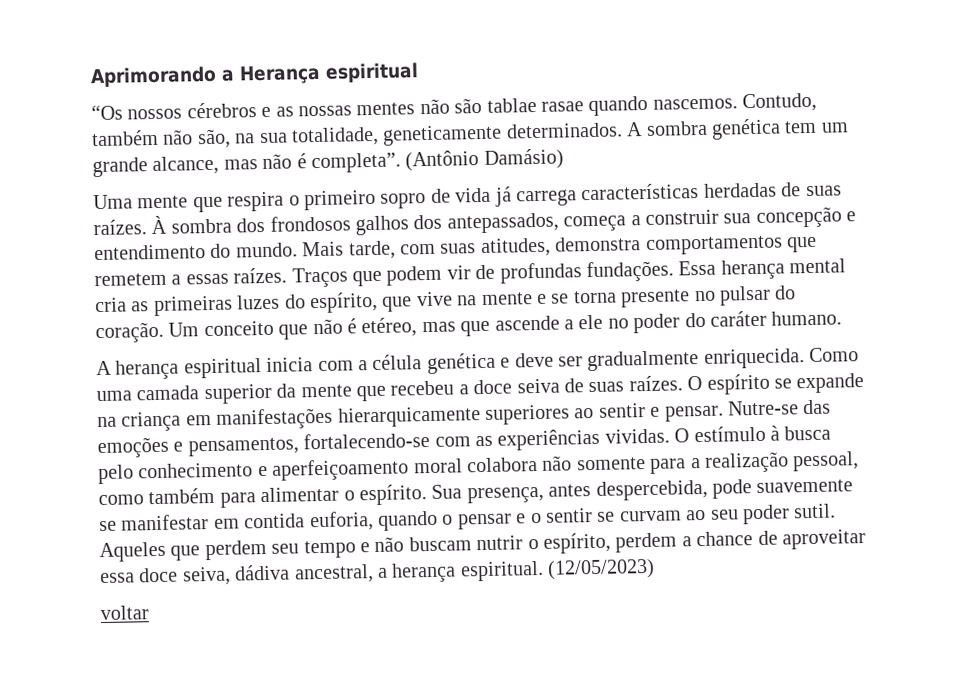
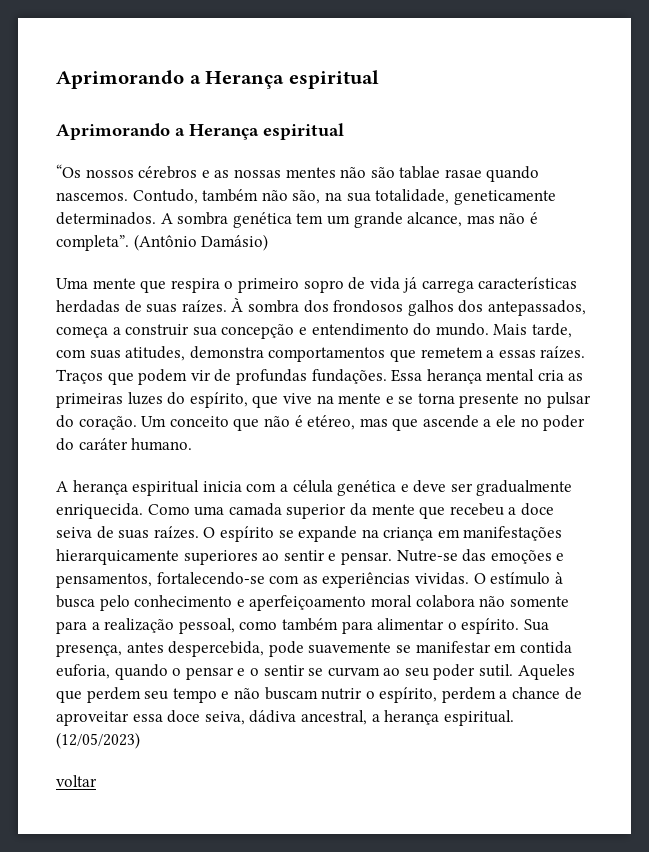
[90,62,419,88] Aprimorando a Herança espiritual -> [56,70,379,89] [56,123,344,140] Aprimorando a Herança espiritual // Aprimorando a Herança espiritual

